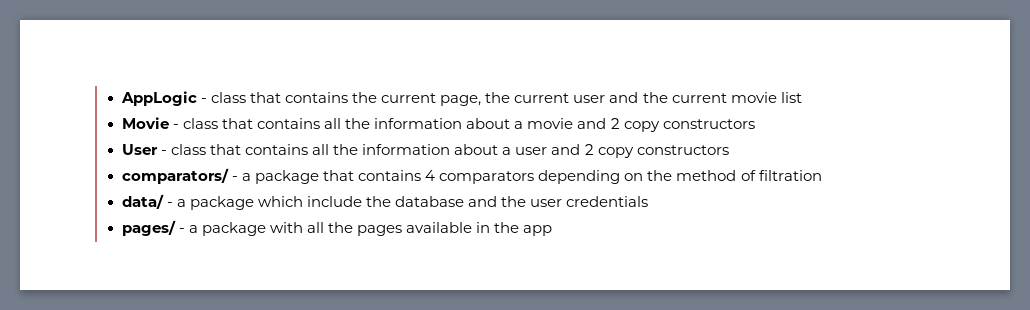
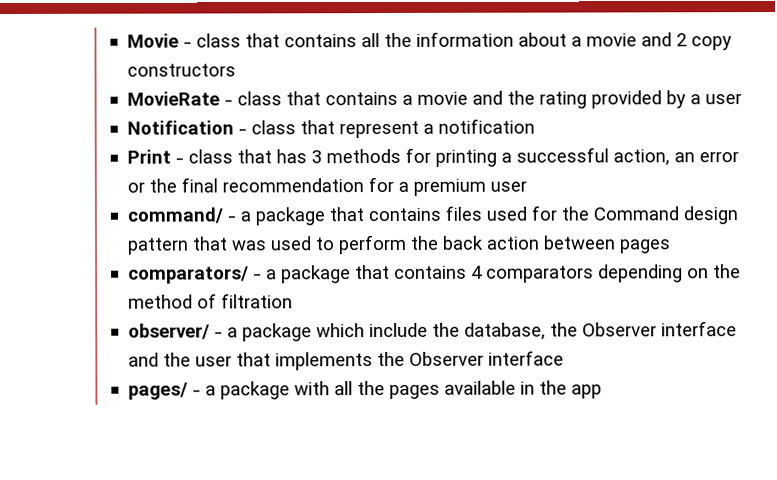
[120,91,802,106] AppLogic - class that contains the current page, the current user and the current movie list // -> (126, 40) none
[121,144,729,158] User - class that contains all the information about a user and 2 copy constructors -> [126,90,742,109] [126,118,535,139] [126,147,739,167] [126,176,527,196] [126,205,738,226] [126,234,671,255] MovieRate - class that contains a movie and the rating provided by a user // Notification - class that represent a notification // Print - class that has 3 methods for printing a successful action, an error or the final recommendation for a premium user // command/ - a package that contains files used for the Command design pattern that was used to perform the back action between pages
[121,194,164,209] data/ -> [127,323,210,340] observer/
[395,196,649,207] database and the user credentials -> [463,321,737,340] [127,350,564,371] database, the Observer interface and the user that implements the Observer interface

